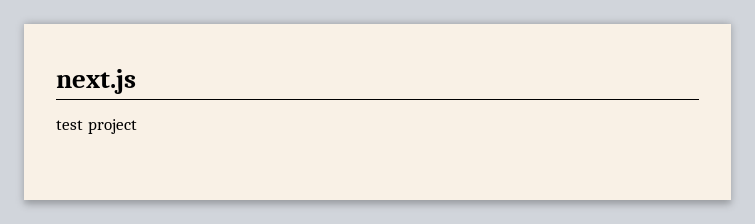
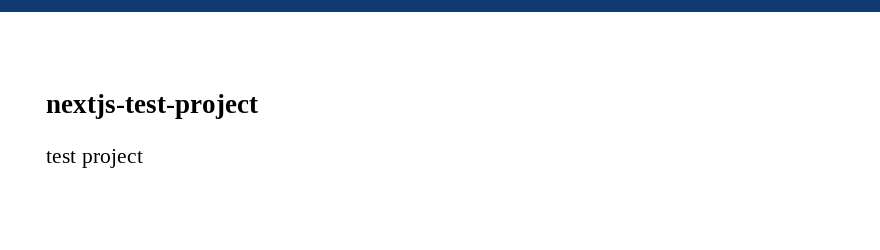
[56,69,136,94] next.js -> [46,94,258,119] nextjs-test-project

